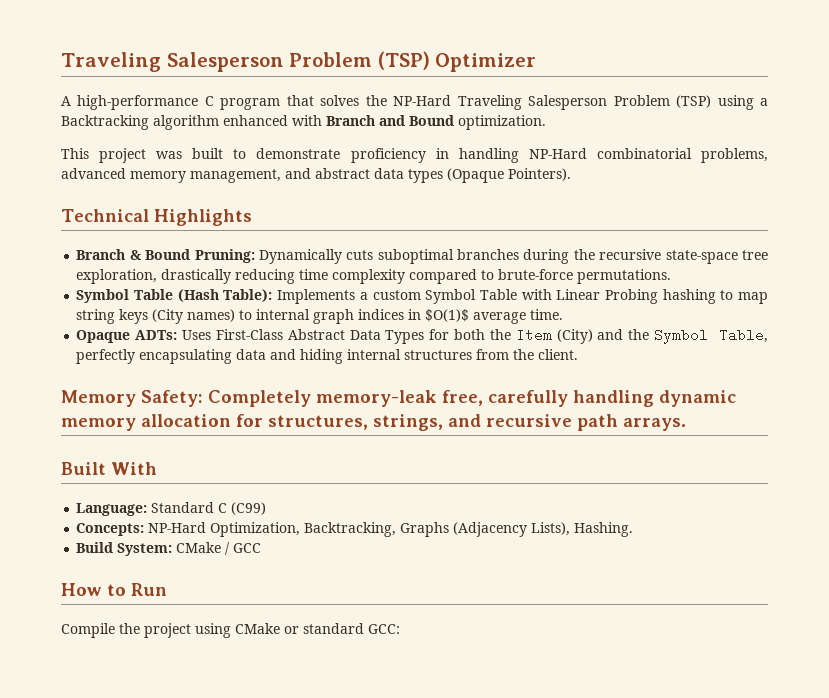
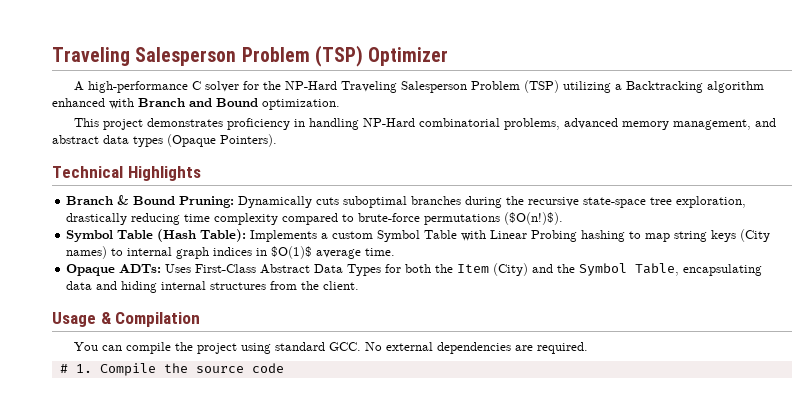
[220,95,360,110] program that solves -> [205,81,260,92] solver for
[717,95,754,110] using -> [563,81,612,93] utilizing
[156,148,341,159] was built to demonstrate -> [147,118,224,127] demonstrates
[577,269,672,284] permutations. -> [424,212,564,225] permutations ($O(n!)$).
[76,349,136,364] perfectly -> (680, 269) none
[61,390,736,407] [61,414,686,431] [61,462,157,475] [76,502,267,516] [76,522,634,537] [76,542,262,556] [61,583,167,596] [61,623,400,638] Memory Safety: Completely memory-leak free, carefully handling dynamic memory allocation for structures, strings, and recursive path arrays. // Built With // Language: Standard C (C99) // Concepts: NP-Hard Optimization, Backtracking, Graphs (Adjacency Lists), Hashing. // Build System: CMake / GCC // How to Run // Compile the project using CMake or standard GCC: -> [52,312,201,327] [74,342,589,354] [59,363,284,376] Usage & Compilation // You can compile the project using standard GCC. No external dependencies are required. // # 1. Compile the source code

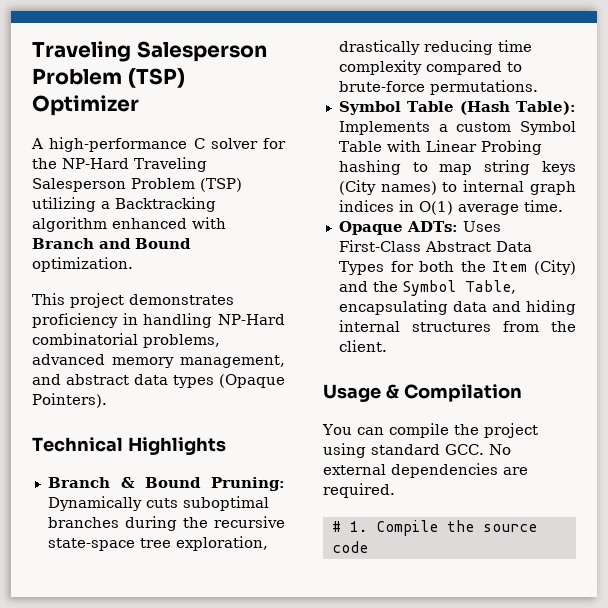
[424,212,564,225] permutations ($O(n!)$). -> [429,80,538,95] permutations.
[271,246,313,259] $O(1)$ -> [418,201,453,215] O(1)

